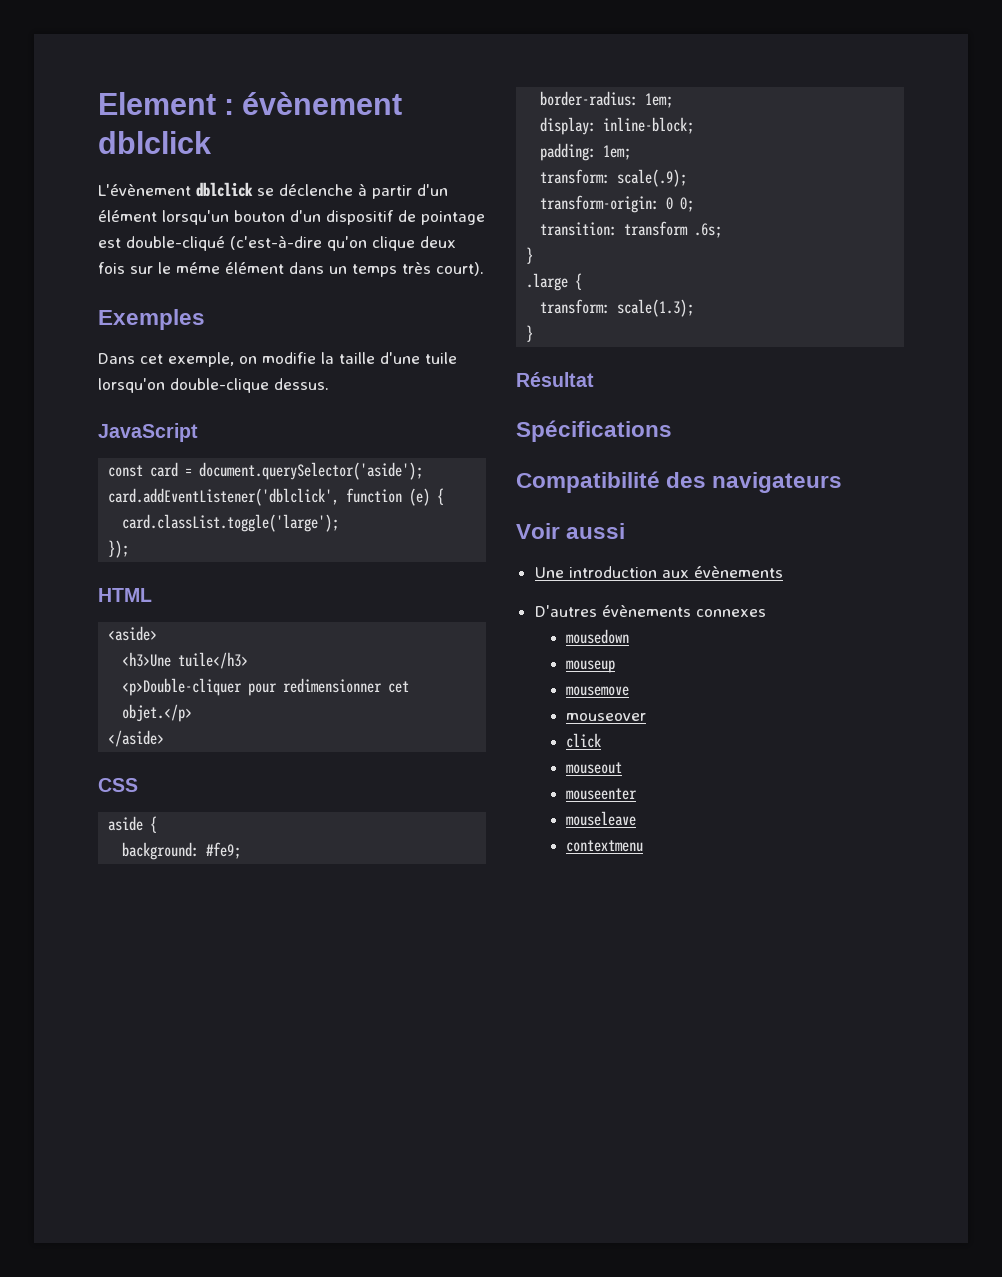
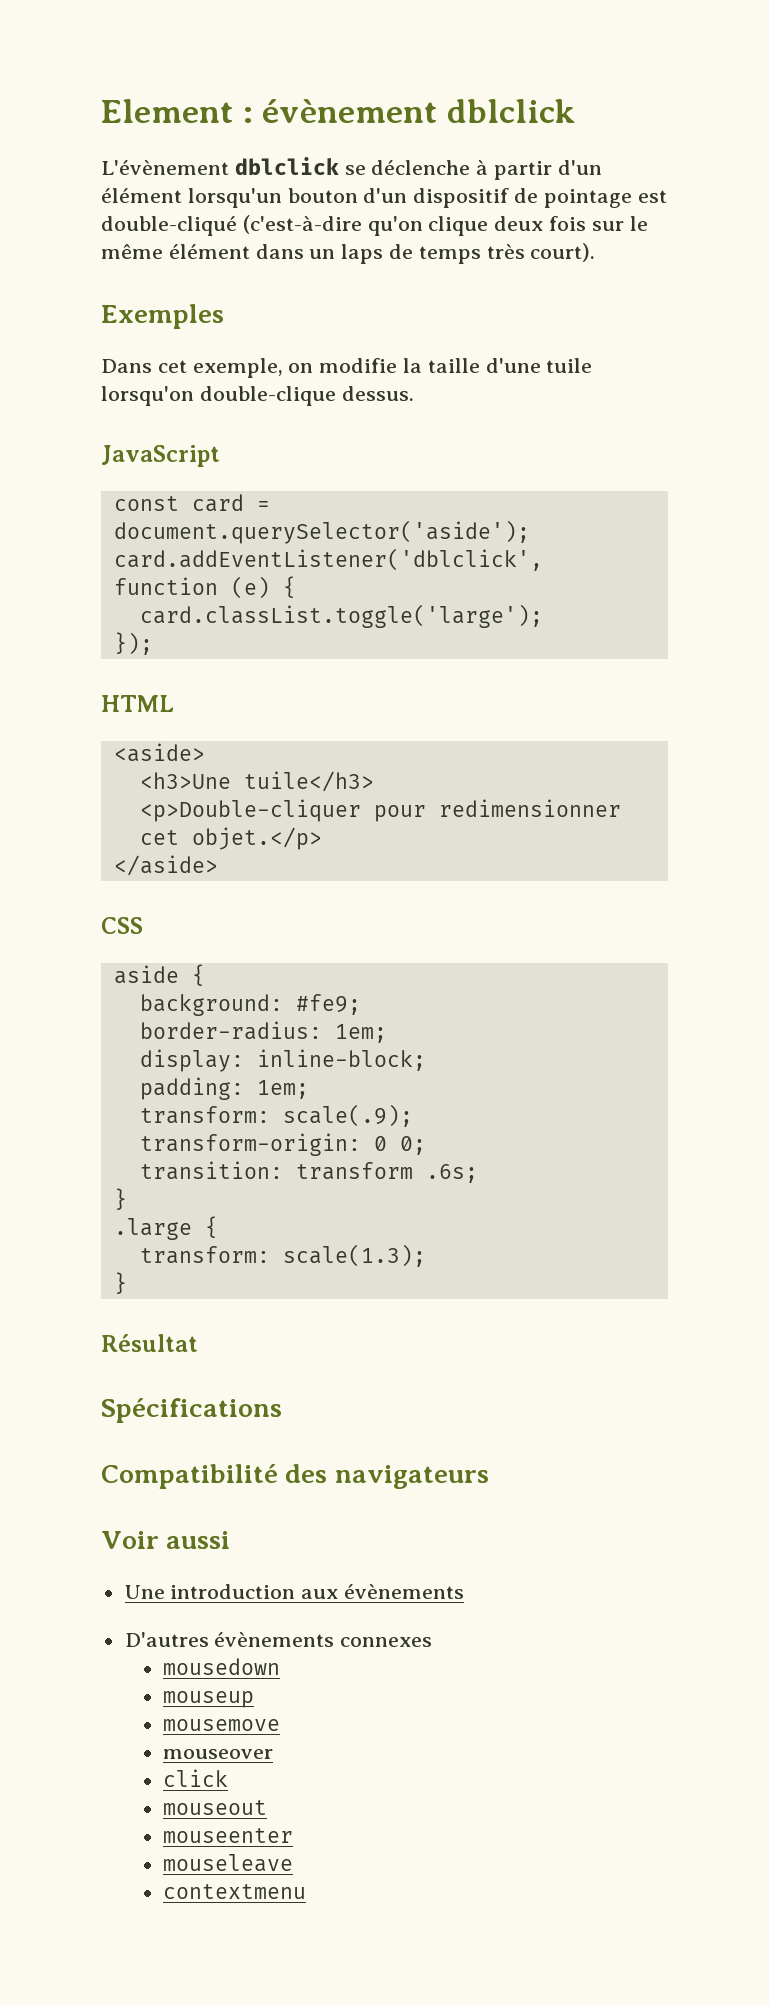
[176,262,220,274] méme -> [101,244,163,259] même
(347, 270) none -> [341,244,414,264] laps de

